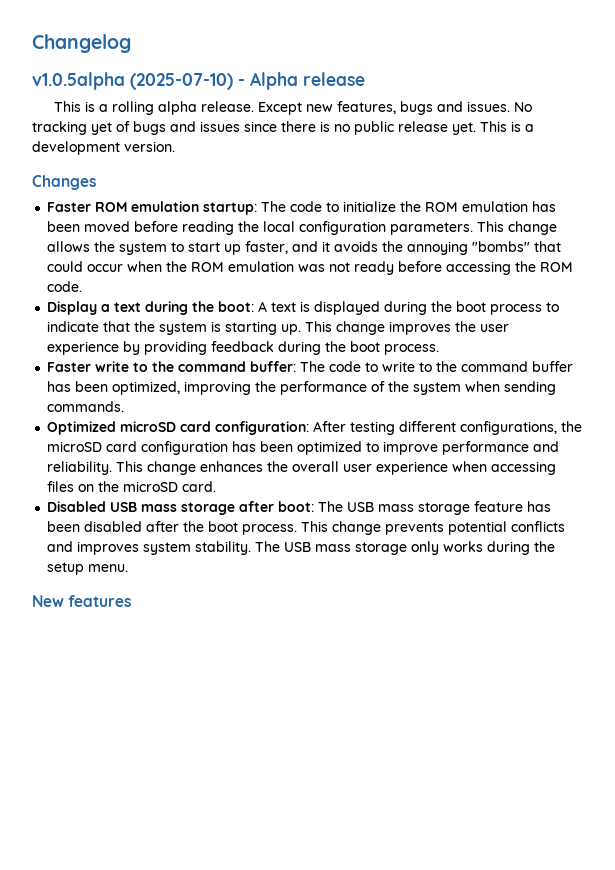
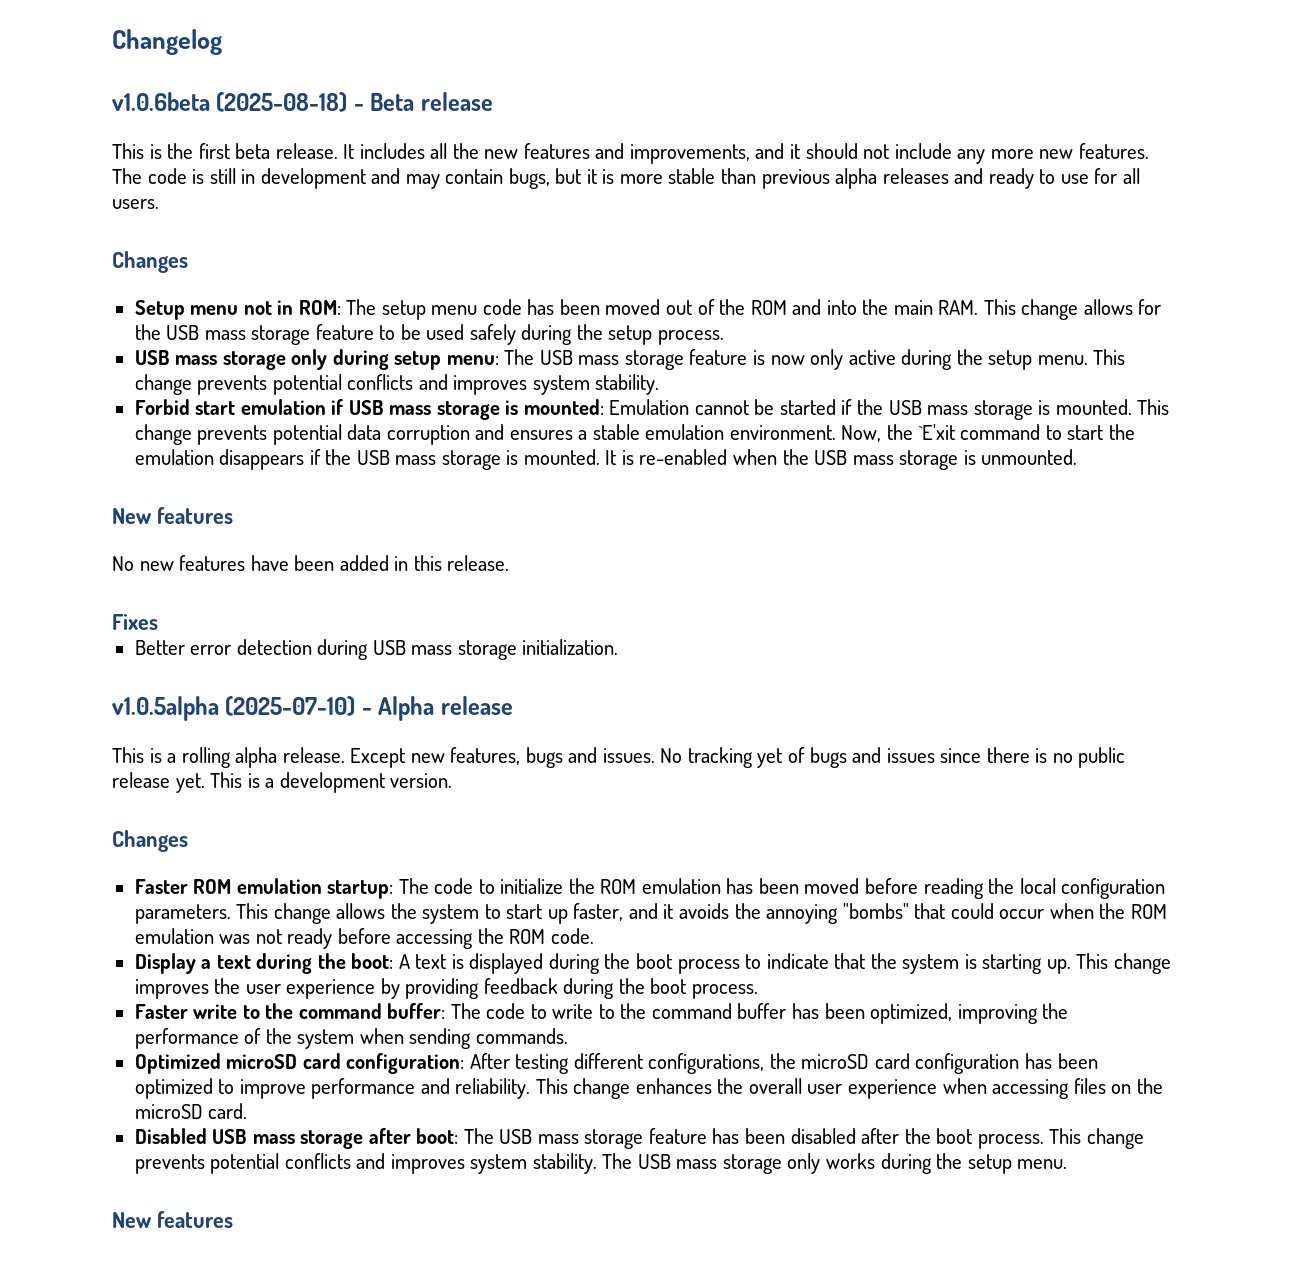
(131, 43) none -> [112,92,493,112] [112,143,1149,164] [112,168,1140,189] [112,199,159,209] [112,251,188,273] [134,299,1162,320] [134,324,724,345] [134,349,1126,370] [134,374,660,395] [134,399,1170,420] [134,424,1135,445] [134,449,1078,470] [112,507,233,524] [112,555,510,571] [112,614,158,630] [134,639,619,660] // v1.0.6beta (2025-08-18) - Beta release // This is the first beta release. It includes all the new features and improvements, and it should not include any more new features. The code is still in development and may contain bugs, but it is more stable than previous alpha releases and ready to use for all users. // Changes // Setup menu not in ROM: The setup menu code has been moved out of the ROM and into the main RAM. This change allows for the USB mass storage feature to be used safely during the setup process. // USB mass storage only during setup menu: The USB mass storage feature is now only active during the setup menu. This change prevents potential conflicts and improves system stability. // Forbid start emulation if USB mass storage is mounted: Emulation cannot be started if the USB mass storage is mounted. This change prevents potential data corruption and ensures a stable emulation environment. Now, the `E'xit command to start the emulation disappears if the USB mass storage is mounted. It is re-enabled when the USB mass storage is unmounted. // New features // No new features have been added in this release. // Fixes // Better error detection during USB mass storage initialization.

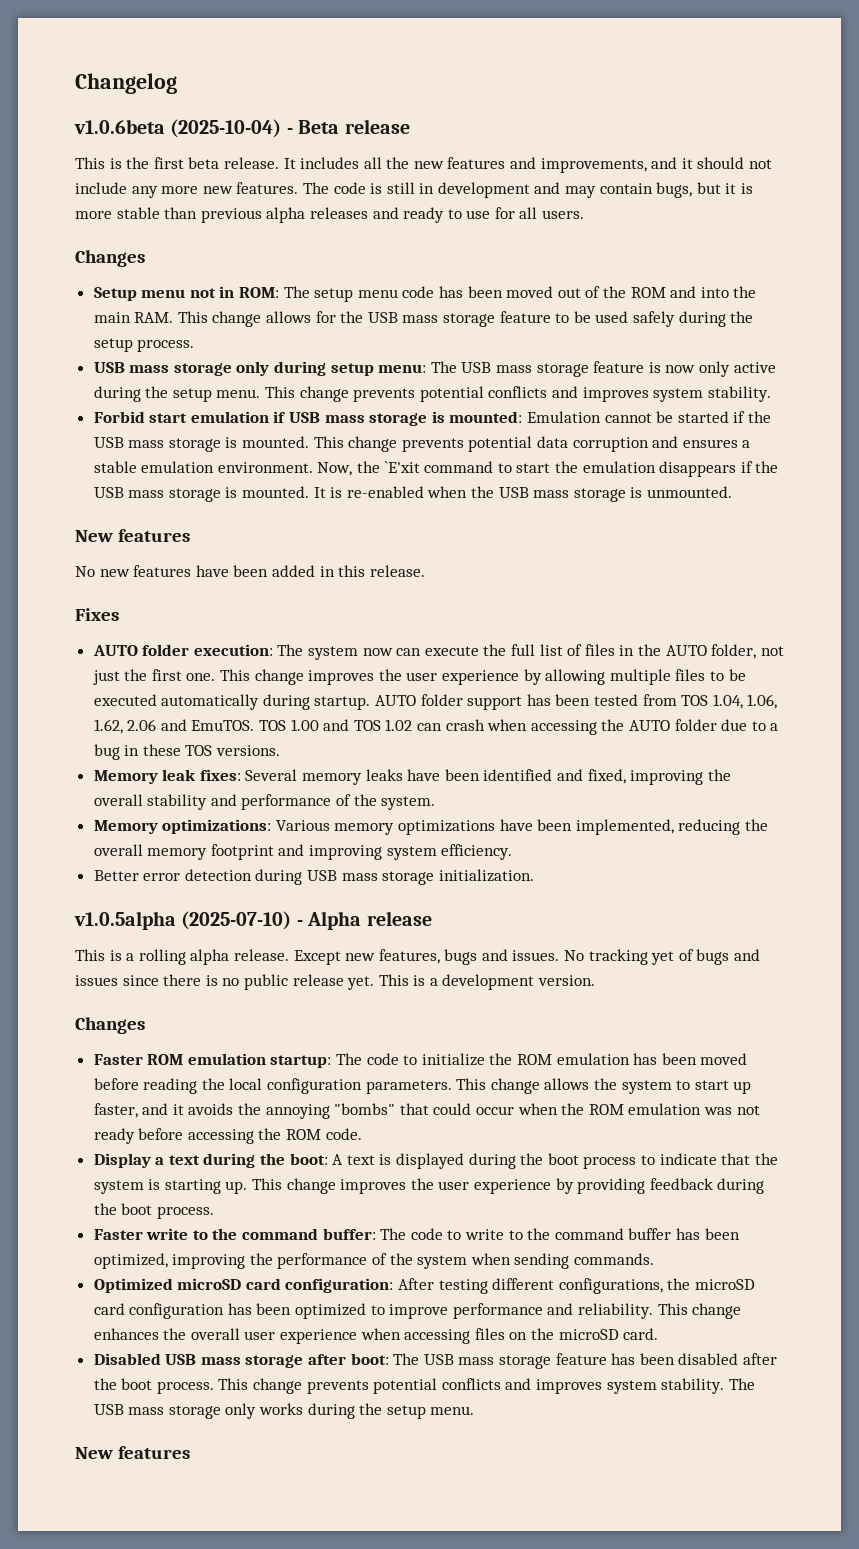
[216,92,348,112] (2025-08-18) -> [170,119,282,138] (2025-10-04)
(158, 622) none -> [92,644,784,660] [92,669,746,685] [93,694,778,710] [93,719,779,735] [93,744,281,760] [93,769,731,785] [93,794,436,810] [93,819,769,835] [93,844,513,860] // AUTO folder execution: The system now can execute the full list of files in the AUTO folder, not just the first one. This change improves the user experience by allowing multiple files to be executed automatically during startup. AUTO folder support has been tested from TOS 1.04, 1.06, 1.62, 2.06 and EmuTOS. TOS 1.00 and TOS 1.02 can crash when accessing the AUTO folder due to a bug in these TOS versions. // Memory leak fixes: Several memory leaks have been identified and fixed, improving the overall stability and performance of the system. // Memory optimizations: Various memory optimizations have been implemented, reducing the overall memory footprint and improving system efficiency.

